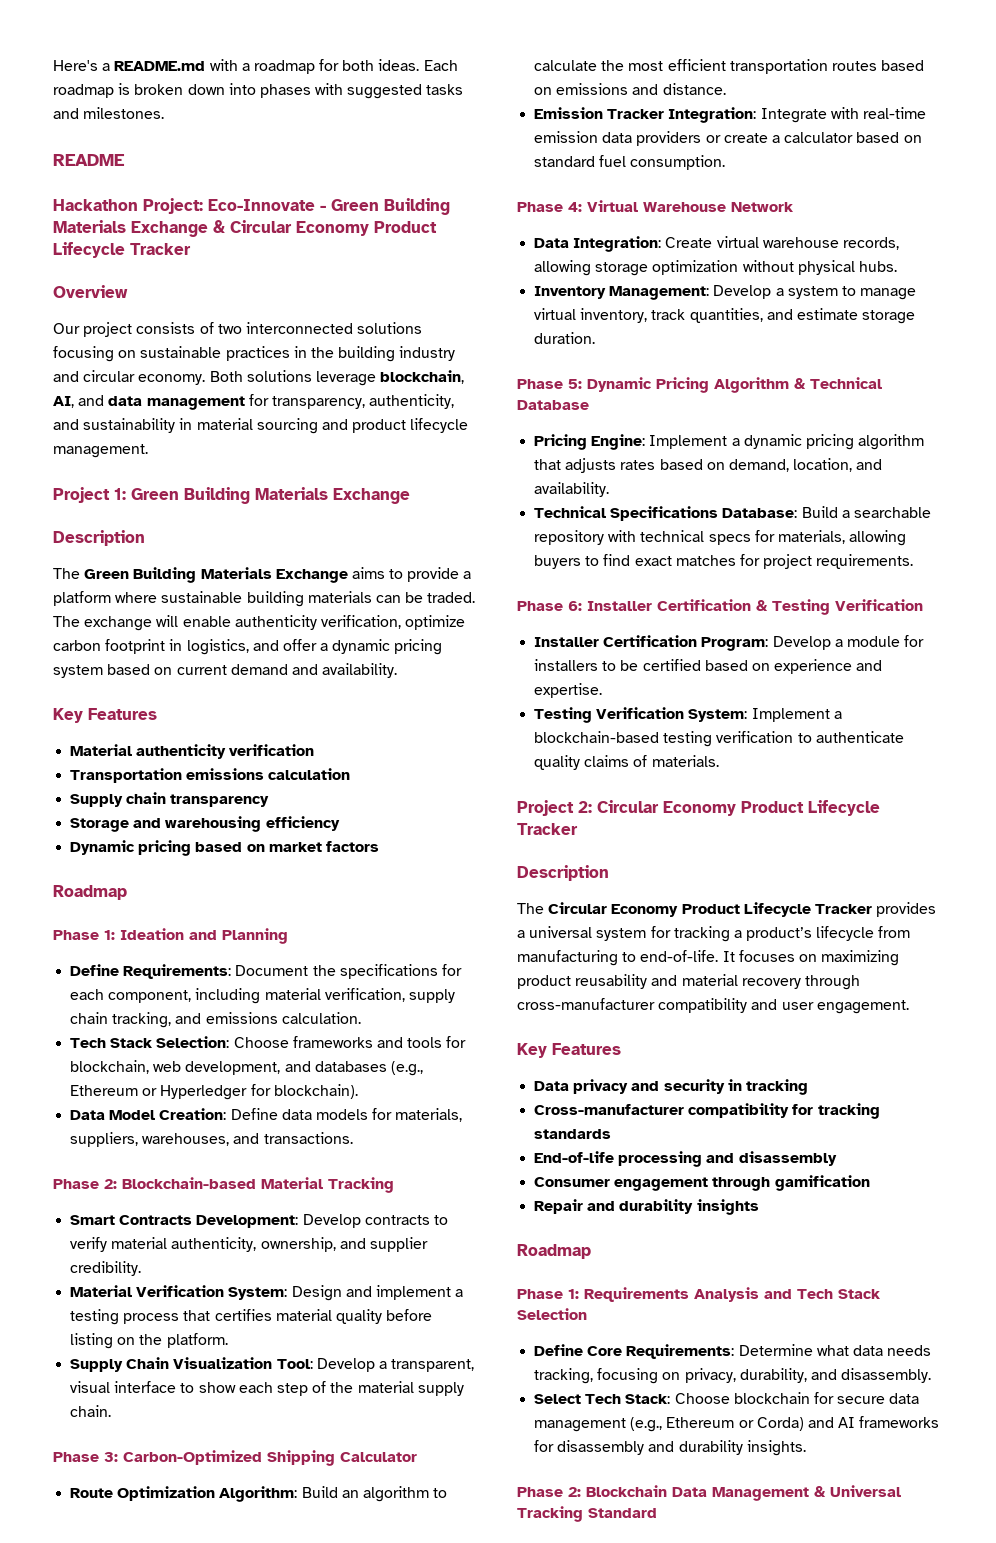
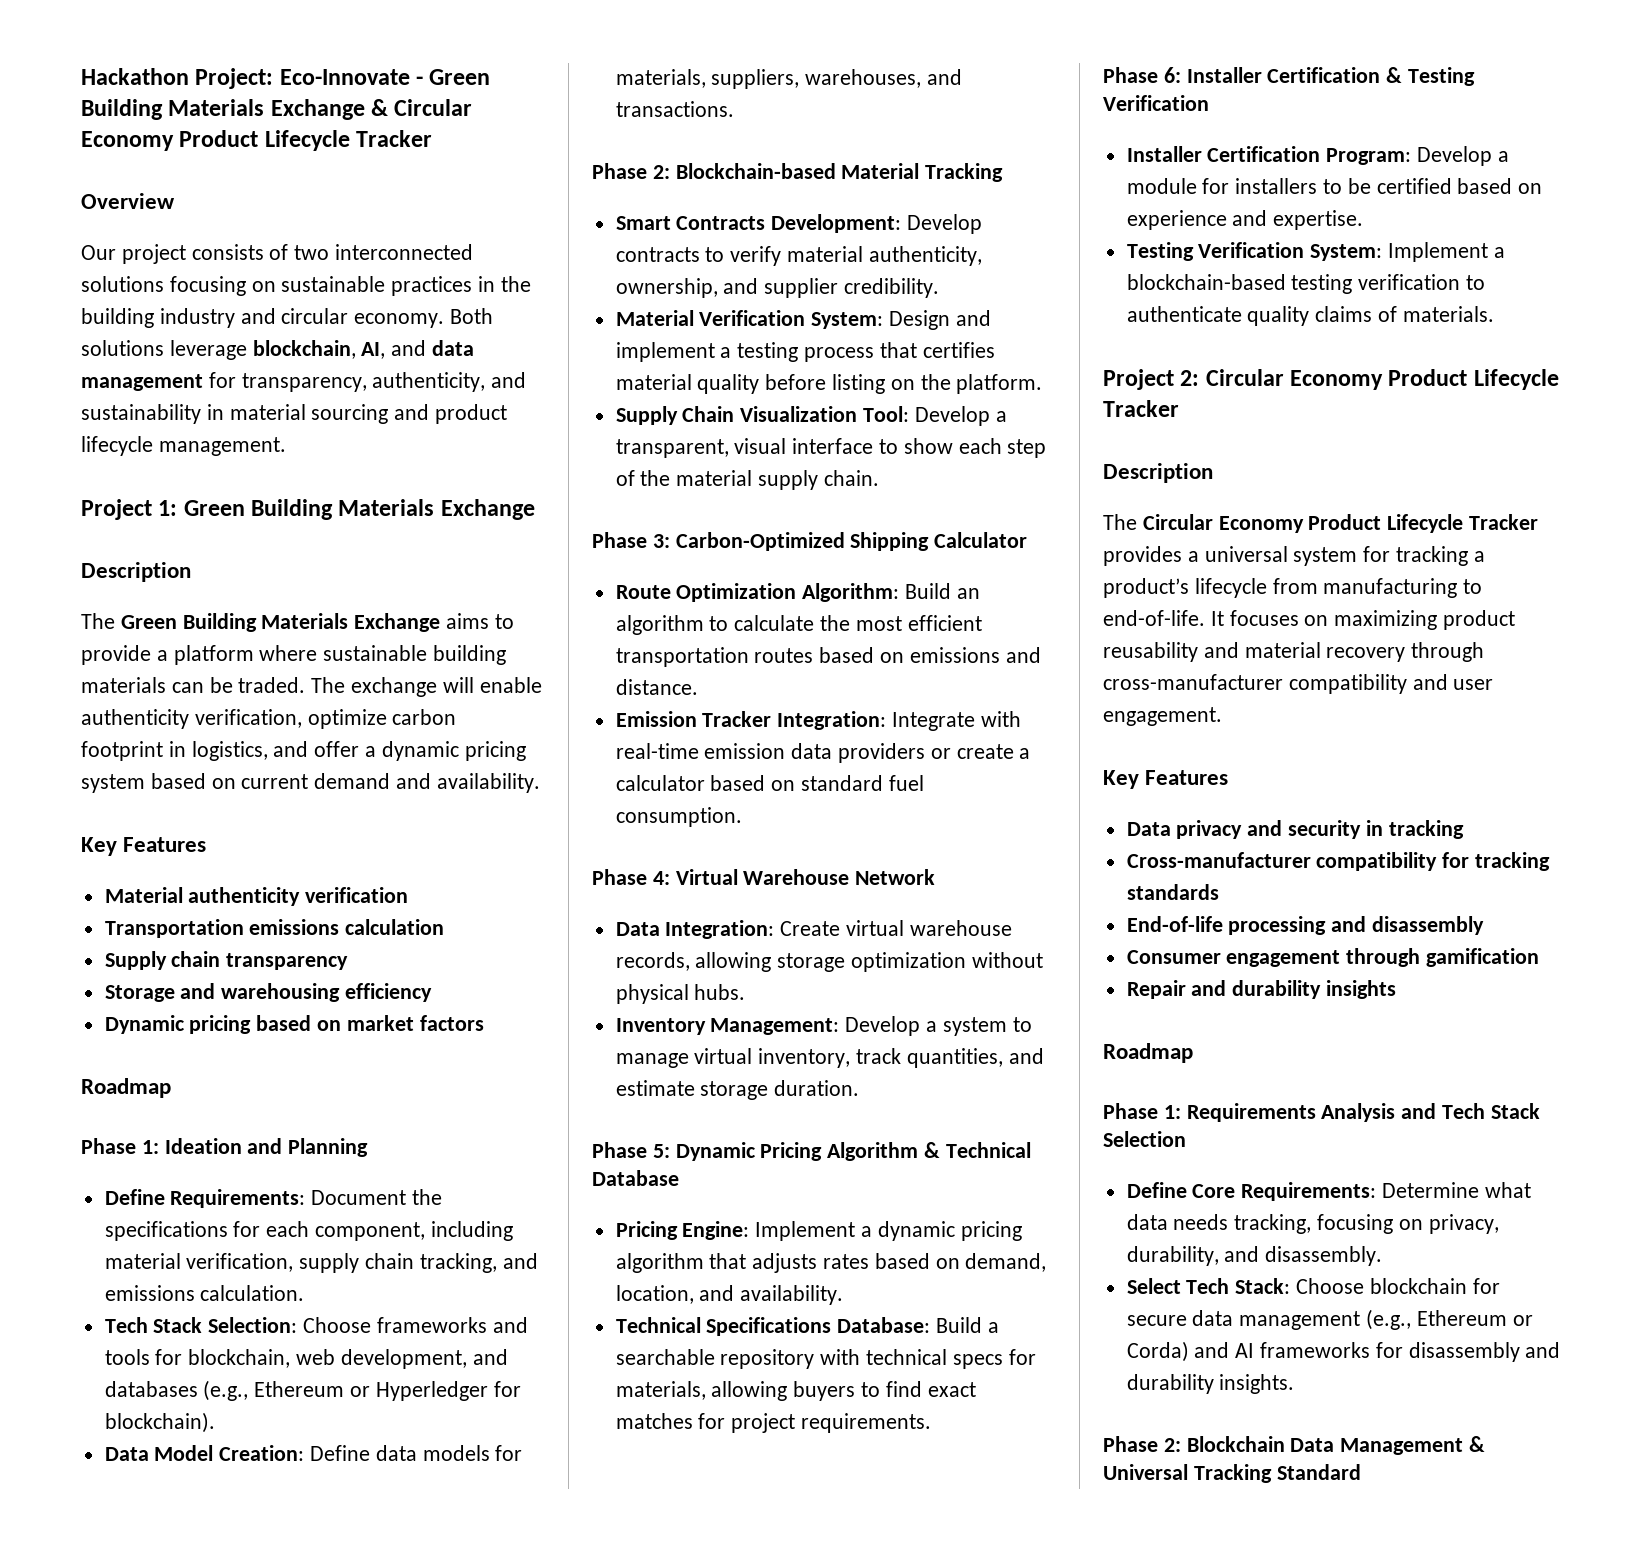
[53,59,458,74] [53,83,464,99] [53,107,165,119] [53,154,125,166] Here's a README.md with a roadmap for both ideas. Each roadmap is broken down into phases with suggested tasks and milestones. // README // -> (81, 76) none

